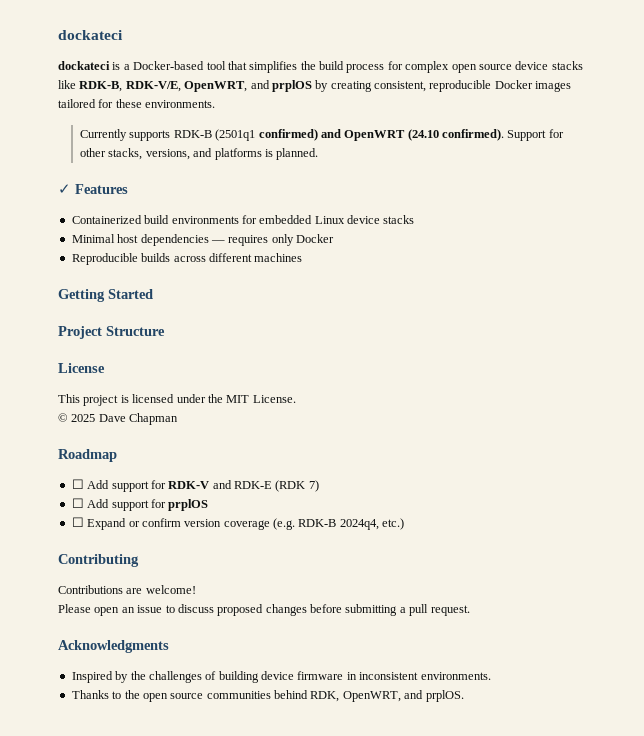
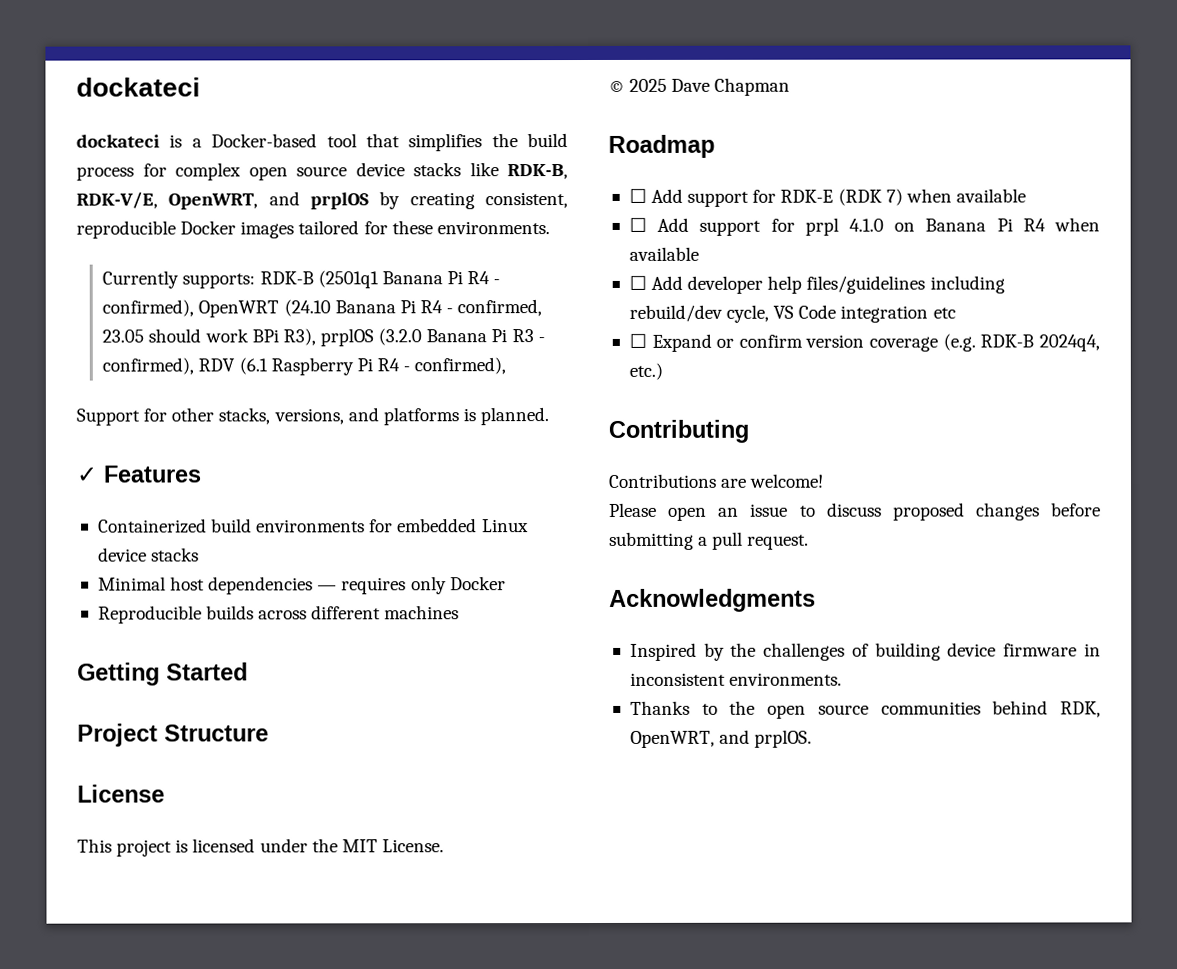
[129,130,171,141] supports -> [182,273,256,289] supports:
[258,129,505,141] confirmed) and OpenWRT (24.10 confirmed). -> [381,271,501,285] [102,299,543,318] [102,328,545,347] [102,357,507,376] Banana Pi R4 - confirmed), OpenWRT (24.10 Banana Pi R4 - confirmed, 23.05 should work BPi R3), prplOS (3.2.0 Banana Pi R3 - confirmed), RDV (6.1 Raspberry Pi R4 - confirmed), //
[168,480,232,489] RDK-V and -> (777, 196) none
[71,498,209,511] // ☐ Add support for prplOS -> [905,188,1026,203] [628,217,1100,236] [628,246,699,261] [628,275,1005,294] [628,304,956,323] when available // ☐ Add support for prpl 4.1.0 on Banana Pi R4 when available // ☐ Add developer help files/guidelines including rebuild/dev cycle, VS Code integration etc

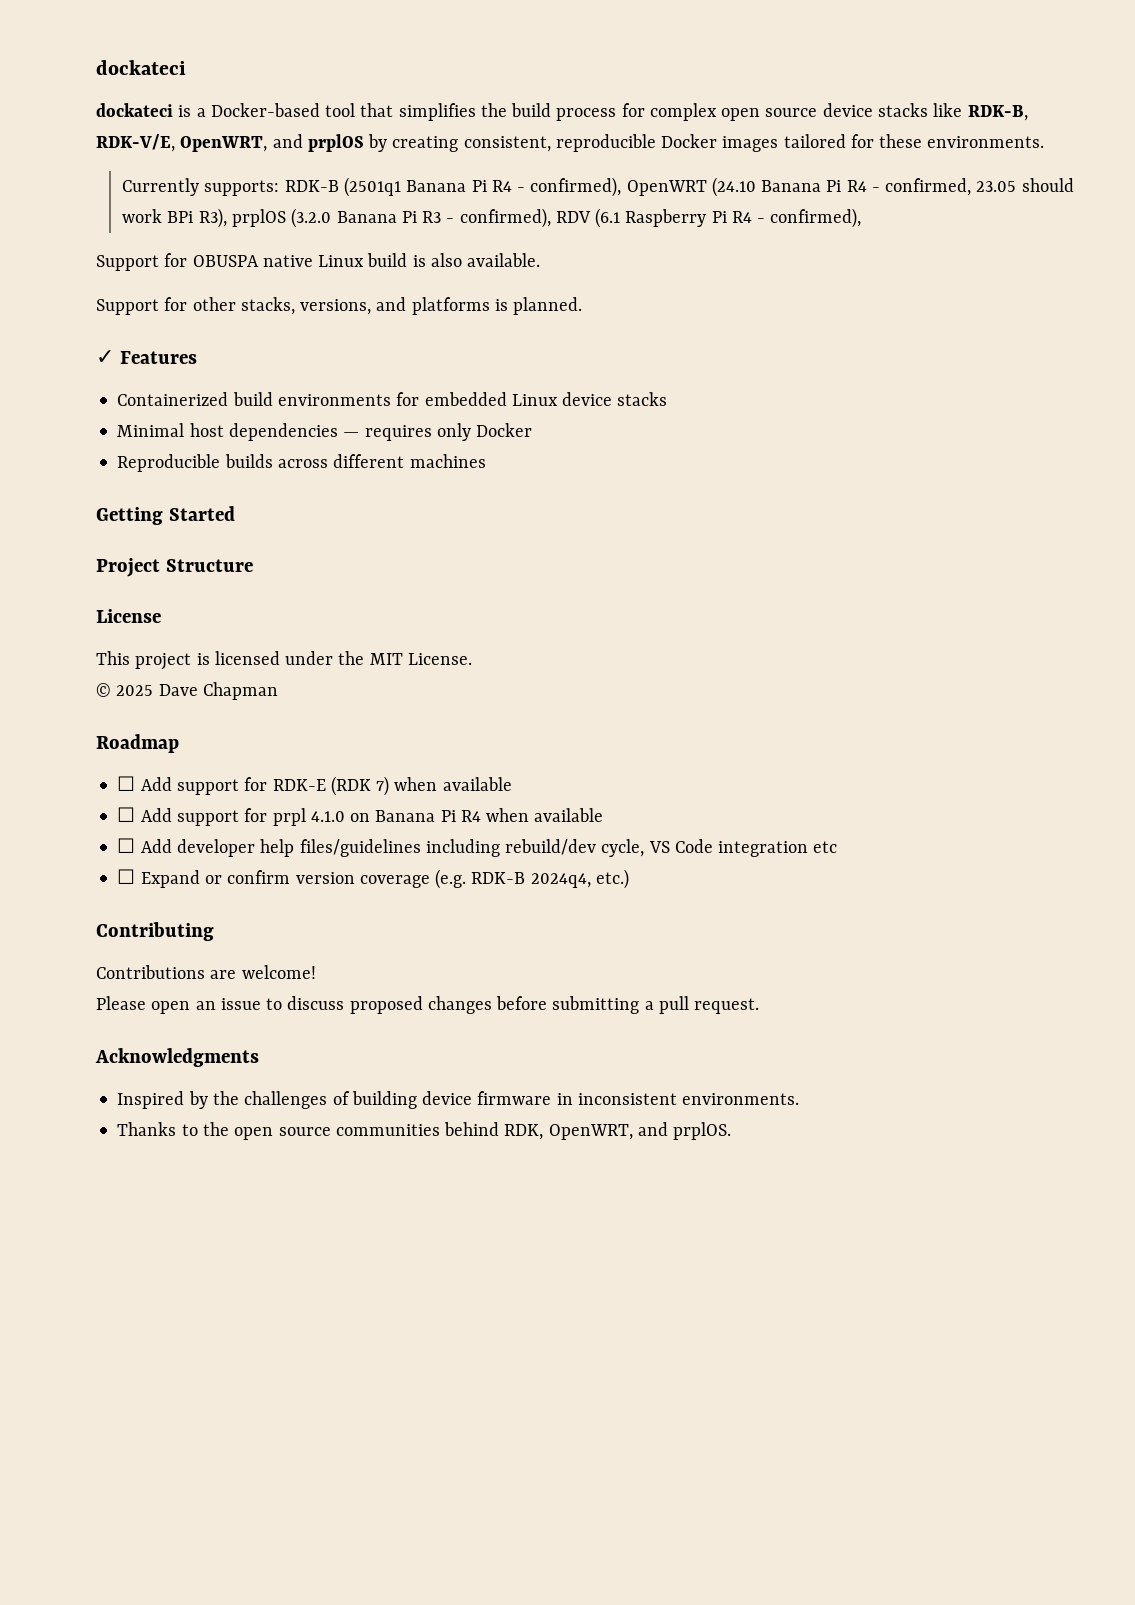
(507, 366) none -> [96,253,541,271] // Support for OBUSPA native Linux build is also available.

